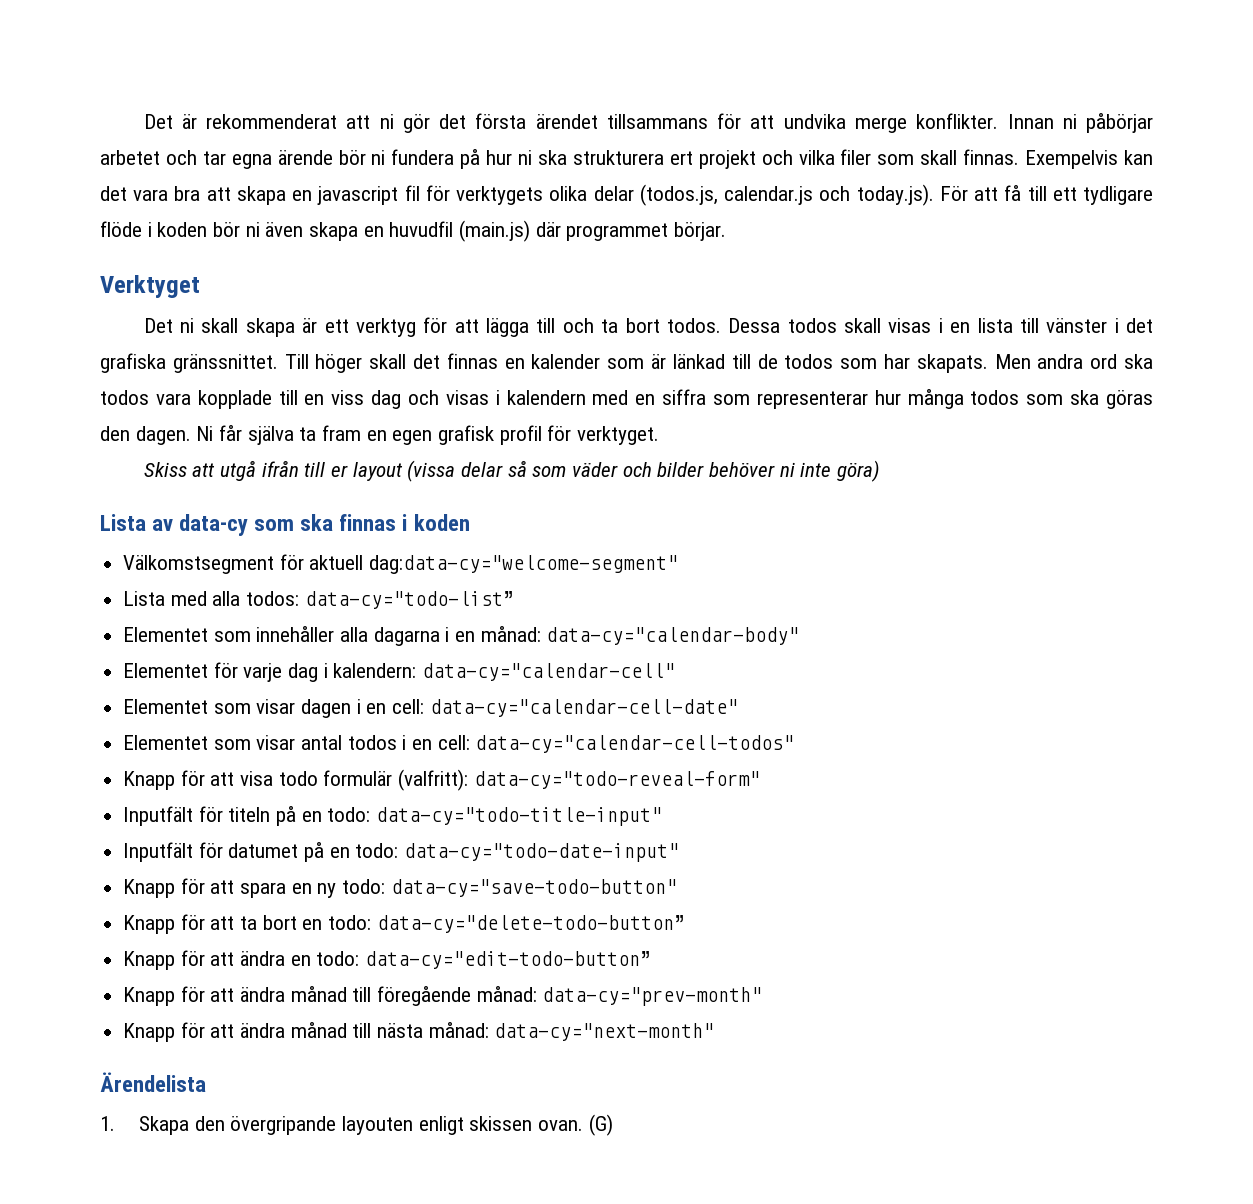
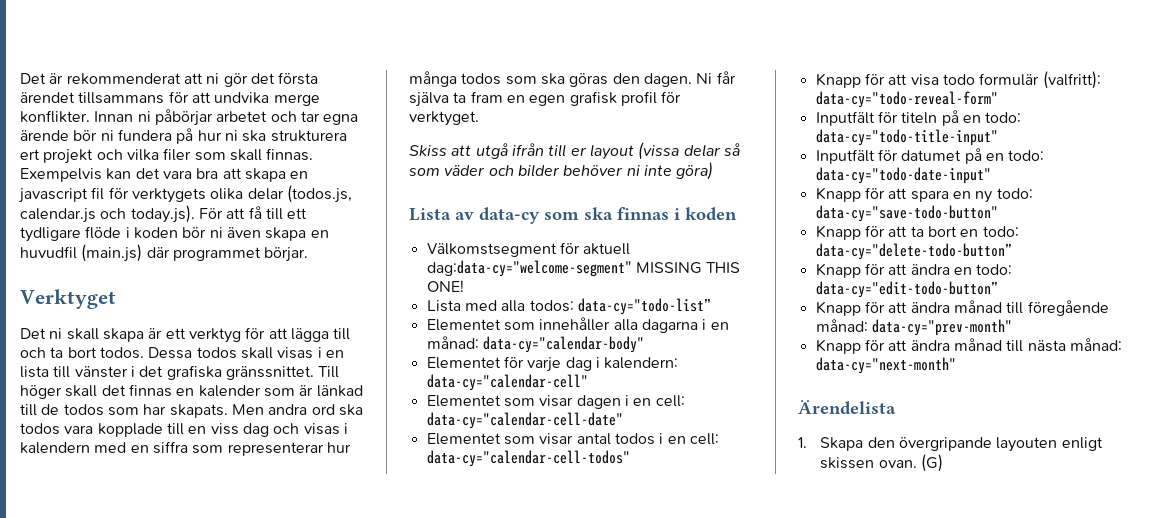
(679, 564) none -> [635,262,741,274] [426,280,464,292] MISSING THIS ONE!

